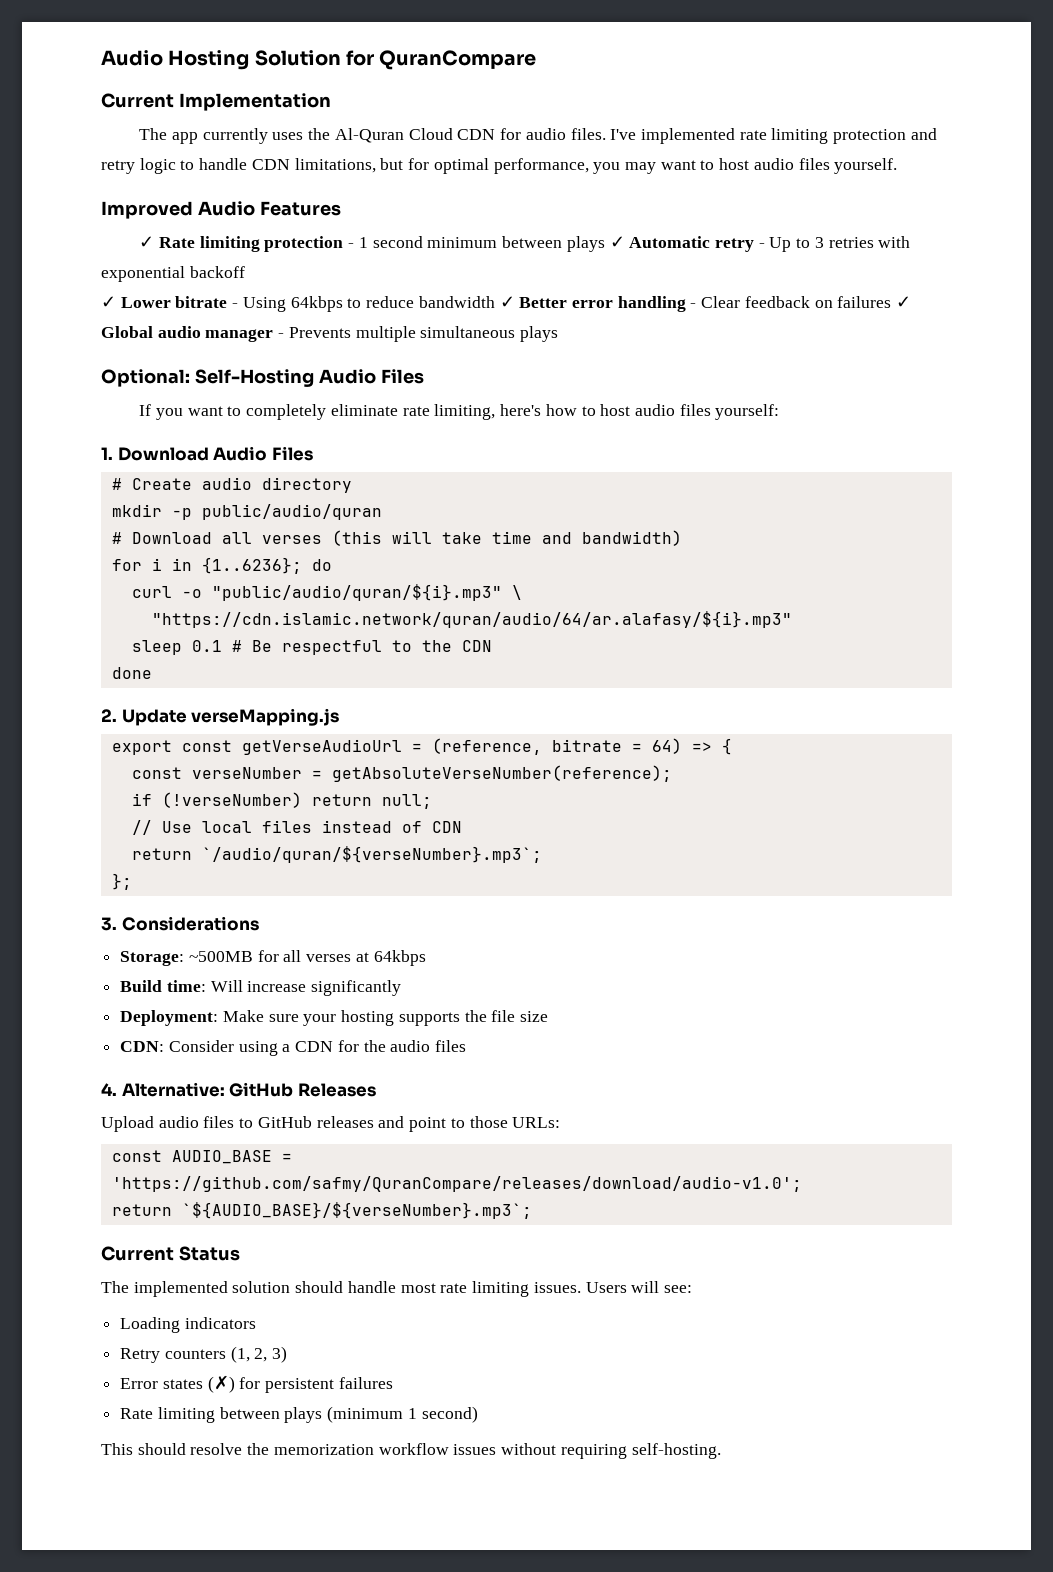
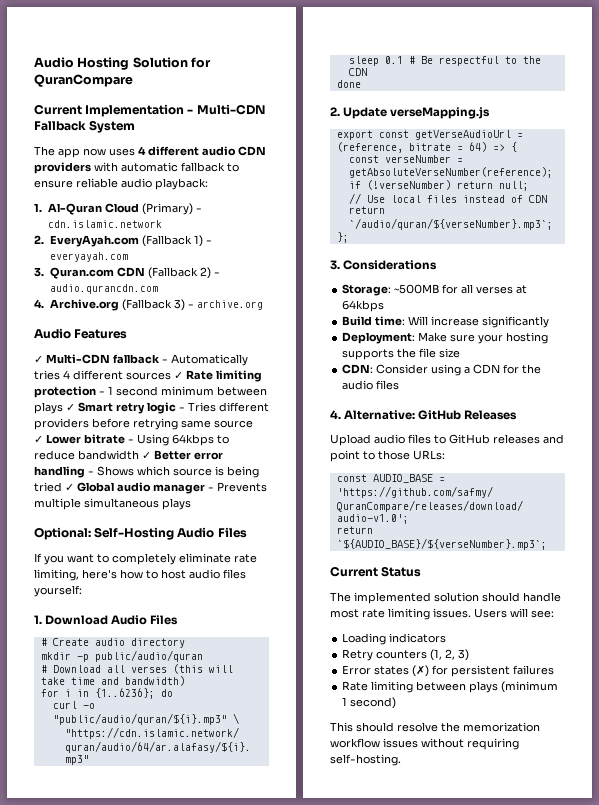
[139,128,937,144] [101,158,898,174] [101,201,341,219] // The app currently uses the Al-Quran Cloud CDN for audio files. I've implemented rate limiting protection and retry logic to handle CDN limitations, but for optimal performance, you may want to host audio files yourself. // Improved Audio Features // -> [187,104,266,115] [34,120,136,133] [34,146,266,158] [34,162,239,174] [34,178,208,190] [34,203,202,215] [47,220,162,228] [34,235,212,247] [49,252,128,262] [34,267,220,279] [49,284,158,294] [34,299,263,311] [34,328,128,339] [34,354,248,366] [34,370,171,380] - Multi-CDN Fallback System // The app now uses 4 different audio CDN providers with automatic fallback to ensure reliable audio playback: // 1. Al-Quran Cloud (Primary) - cdn.islamic.network // 2. EveryAyah.com (Fallback 1) - everyayah.com // 3. Quran.com CDN (Fallback 2) - audio.qurancdn.com // 4. Archive.org (Fallback 3) - archive.org // Audio Features // ✓ Multi-CDN fallback - Automatically tries 4 different sources
[629,236,911,252] [101,266,245,282] Automatic retry - Up to 3 retries with exponential backoff -> [78,402,269,414] [34,418,253,430] Smart retry logic - Tries different providers before retrying same source
[701,296,892,308] Clear feedback on failures -> [97,466,259,478] [34,482,62,492] Shows which source is being tried

